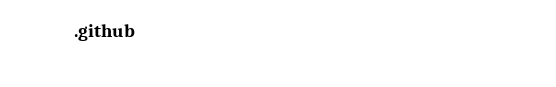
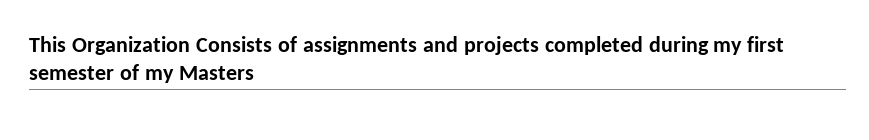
[74,24,135,41] .github -> [29,36,785,55] [29,64,254,83] This Organization Consists of assignments and projects completed during my first semester of my Masters

